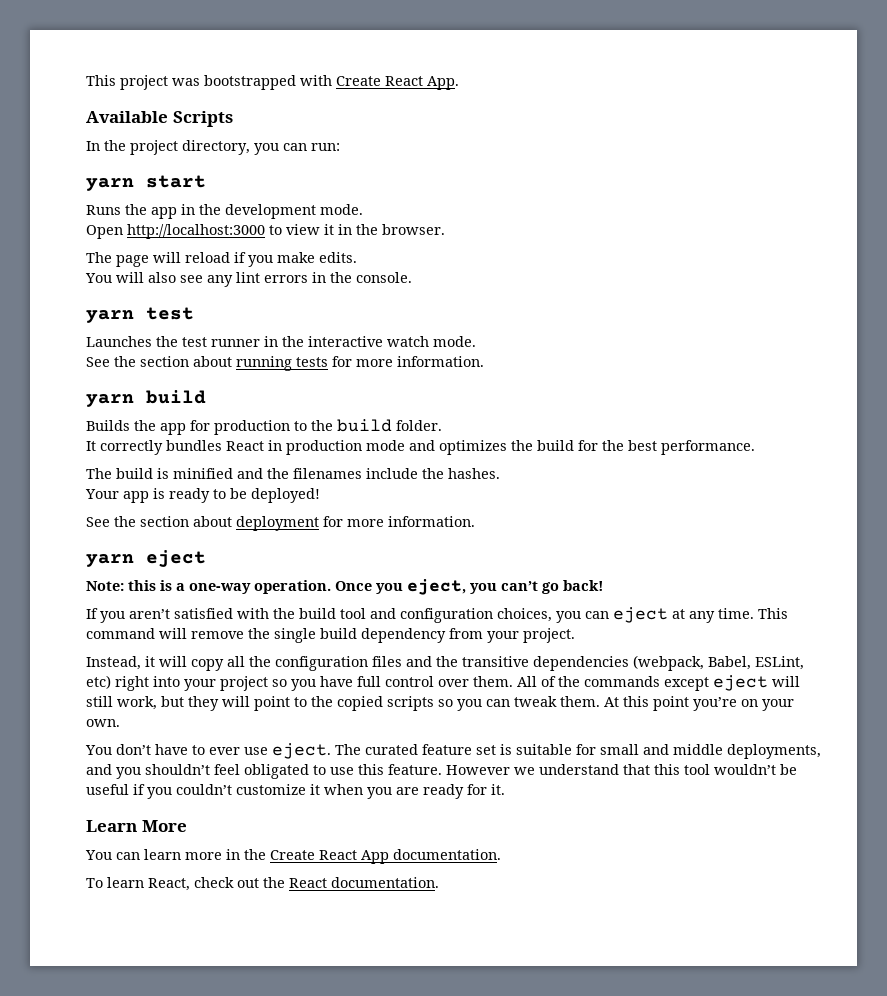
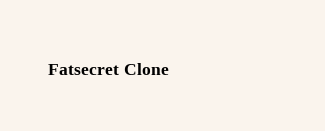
[86,75,459,90] [86,111,233,127] [86,140,340,155] [86,175,206,191] [86,204,363,219] [86,224,445,239] [86,252,357,267] [85,272,412,287] [86,307,194,323] [86,336,476,347] [86,356,484,371] [86,390,206,407] [86,419,442,435] [86,440,755,455] [86,468,500,479] [85,488,320,503] [86,516,475,531] [86,550,206,567] [86,579,604,595] [86,607,788,623] [86,628,575,643] [86,655,804,671] [86,675,800,691] [86,696,794,711] [86,719,120,727] [85,743,821,759] [86,764,797,779] [86,784,505,799] [86,820,187,832] [85,849,501,864] [86,877,439,891] This project was bootstrapped with Create React App. // Available Scripts // In the project directory, you can run: // yarn start // Runs the app in the development mode. // Open http://localhost:3000 to view it in the browser. // The page will reload if you make edits. // You will also see any lint errors in the console. // yarn test // Launches the test runner in the interactive watch mode. // See the section about running tests for more information. // yarn build // Builds the app for production to the build folder. // It correctly bundles React in production mode and optimizes the build for the best performance. // The build is minified and the filenames include the hashes. // Your app is ready to be deployed! // See the section about deployment for more information. // yarn eject // Note: this is a one-way operation. Once you eject, you can’t go back! // If you aren’t satisfied with the build tool and configuration choices, you can eject at any time. This command will remove the single build dependency from your project. // Instead, it will copy all the configuration files and the transitive dependencies (webpack, Babel, ESLint, etc) right into your project so you have full control over them. All of the commands except eject will still work, but they will point to the copied scripts so you can tweak them. At this point you’re on your own. // You don’t have to ever use eject. The curated feature set is suitable for small and middle deployments, and you shouldn’t feel obligated to use this feature. However we understand that this tool wouldn’t be useful if you couldn’t customize it when you are ready for it. // Learn More // You can learn more in the Create React App documentation. // To learn React, check out the React documentation. -> [48,63,169,75] Fatsecret Clone

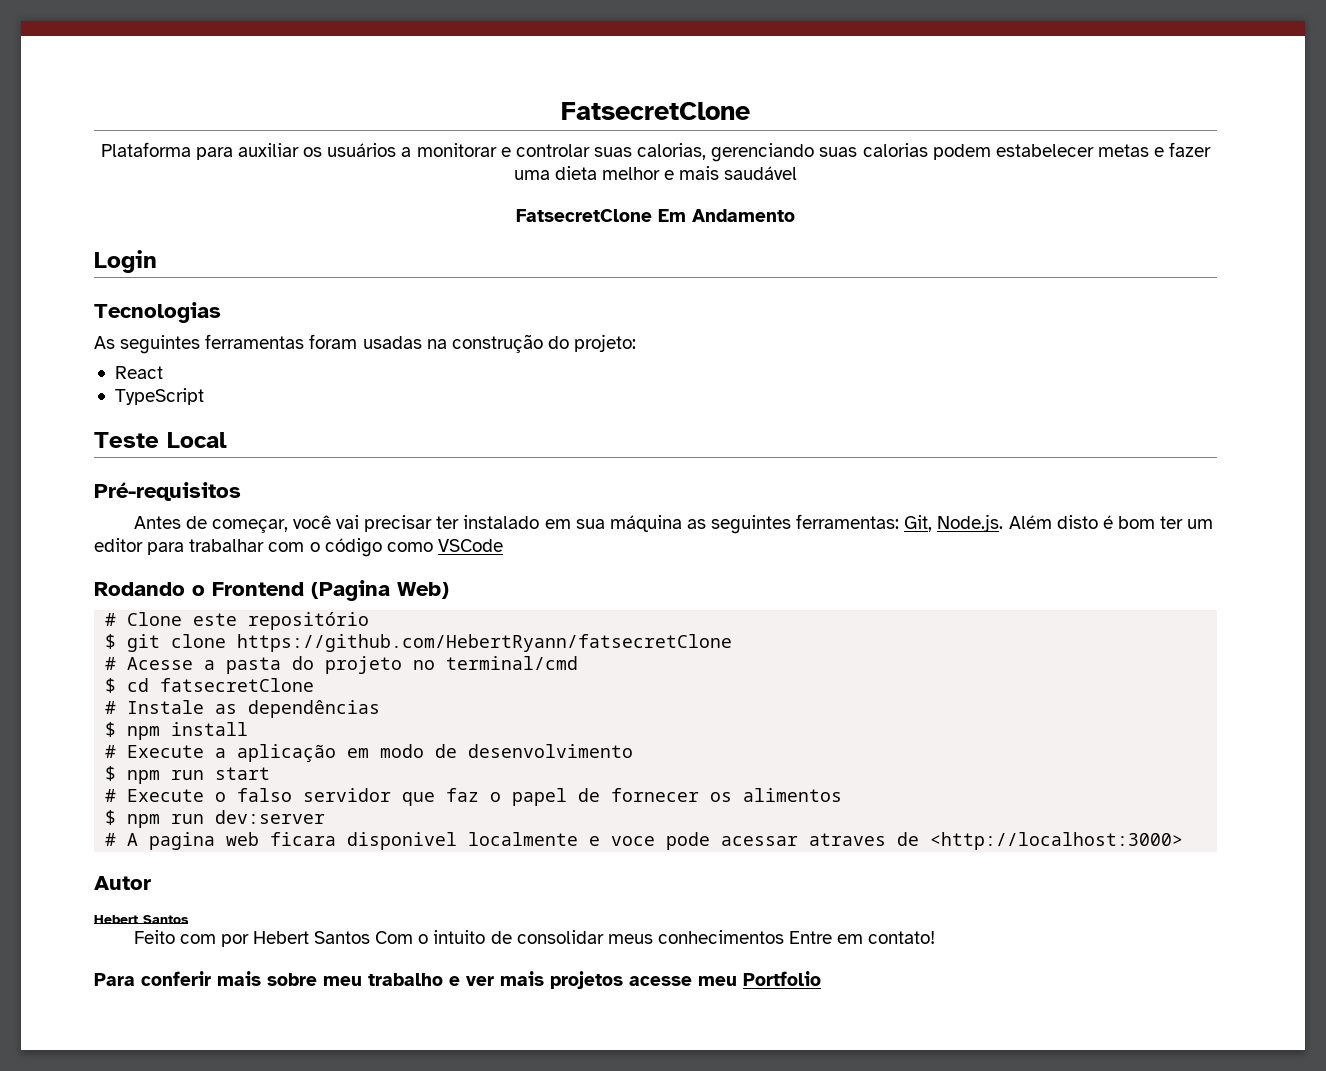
[48,63,169,75] Fatsecret Clone -> [561,102,750,120] [100,142,1212,162] [513,166,798,180] [516,209,795,222] [94,250,157,273] [94,302,221,323] [94,334,637,354] [114,366,163,379] [114,388,204,405] [94,432,227,448] [94,482,241,501] [133,514,1214,534] [94,538,503,557] [94,580,449,601] [105,612,370,630] [105,634,733,652] [105,656,579,674] [105,678,315,693] [105,700,381,718] [105,722,249,740] [105,744,634,762] [105,766,271,784] [105,788,843,806] [105,810,326,828] [105,832,1184,850] [94,876,151,890] [94,915,190,924] [133,930,936,947] [94,971,821,989] FatsecretClone // Plataforma para auxiliar os usuários a monitorar e controlar suas calorias, gerenciando suas calorias podem estabelecer metas e fazer uma dieta melhor e mais saudável // FatsecretClone Em Andamento // Login // Tecnologias // As seguintes ferramentas foram usadas na construção do projeto: // React // TypeScript // Teste Local // Pré-requisitos // Antes de começar, você vai precisar ter instalado em sua máquina as seguintes ferramentas: Git, Node.js. Além disto é bom ter um editor para trabalhar com o código como VSCode // Rodando o Frontend (Pagina Web) // # Clone este repositório // $ git clone https://github.com/HebertRyann/fatsecretClone // # Acesse a pasta do projeto no terminal/cmd // $ cd fatsecretClone // # Instale as dependências // $ npm install // # Execute a aplicação em modo de desenvolvimento // $ npm run start // # Execute o falso servidor que faz o papel de fornecer os alimentos // $ npm run dev:server // # A pagina web ficara disponivel localmente e voce pode acessar atraves de <http://localhost:3000> // Autor // Hebert Santos // Feito com por Hebert Santos Com o intuito de consolidar meus conhecimentos Entre em contato! // Para conferir mais sobre meu trabalho e ver mais projetos acesse meu Portfolio

